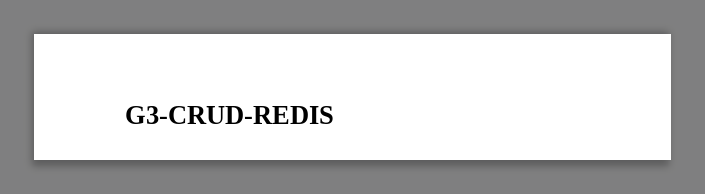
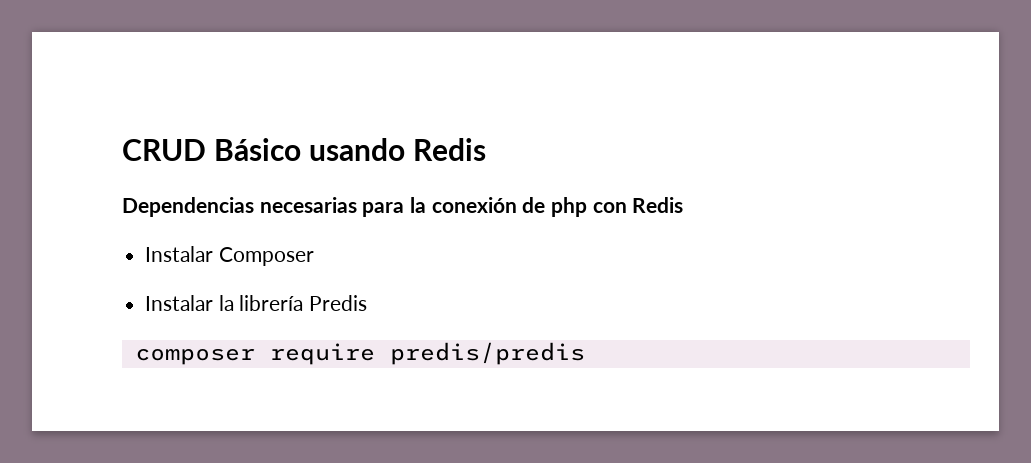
[125,106,334,124] G3-CRUD-REDIS -> [122,138,486,161] [122,197,684,217] [145,246,314,266] [145,295,368,311] [134,342,585,365] CRUD Básico usando Redis // Dependencias necesarias para la conexión de php con Redis // Instalar Composer // Instalar la librería Predis // composer require predis/predis

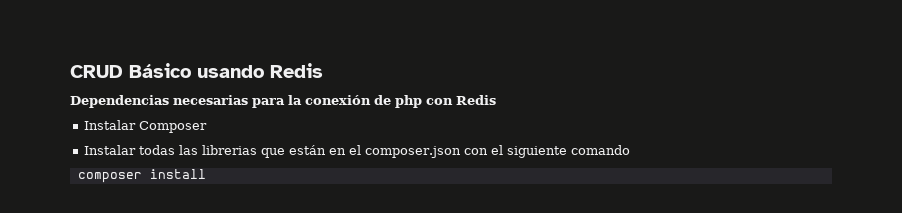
[218,295,368,311] la librería Predis -> [139,145,631,158] todas las librerias que están en el composer.json con el siguiente comando
[269,342,585,365] require predis/predis -> [149,169,206,179] install

